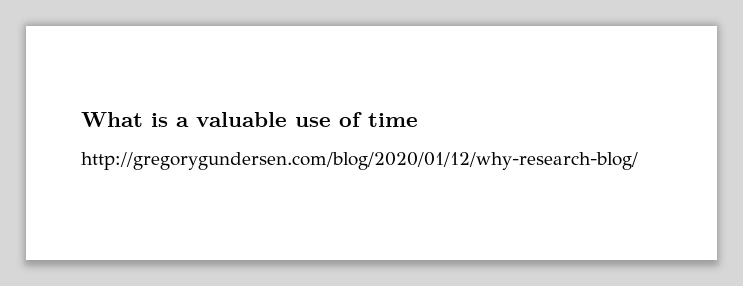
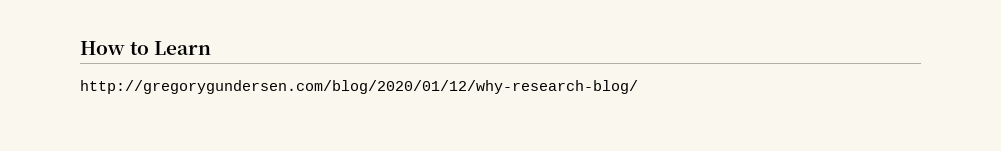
[81,112,418,127] What is a valuable use of time -> [80,41,212,55] How to Learn

